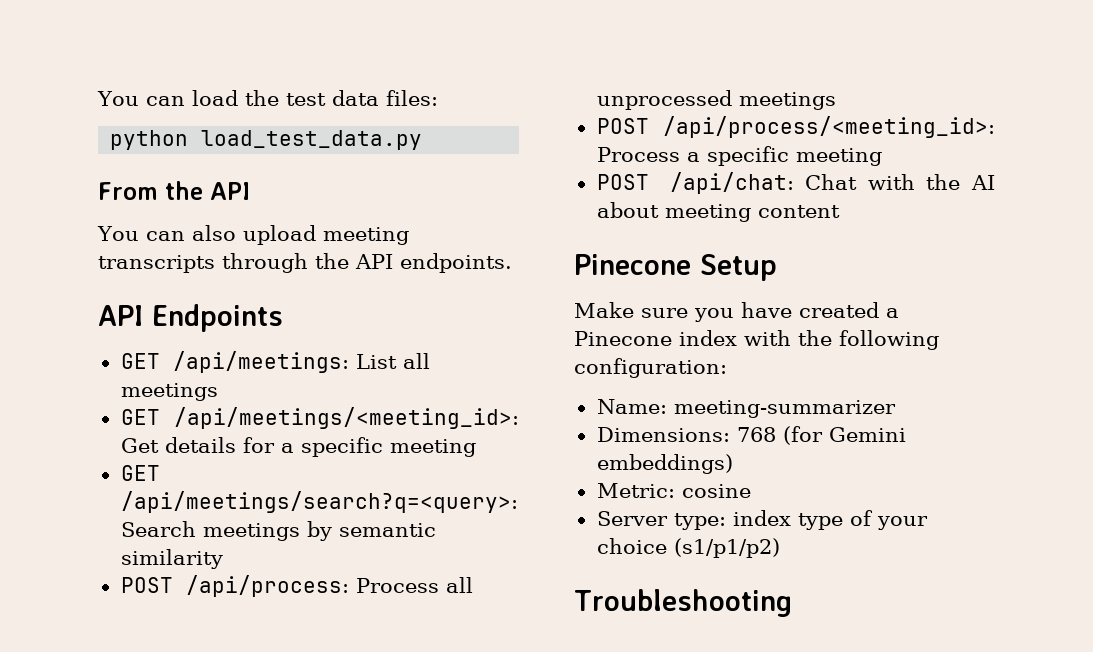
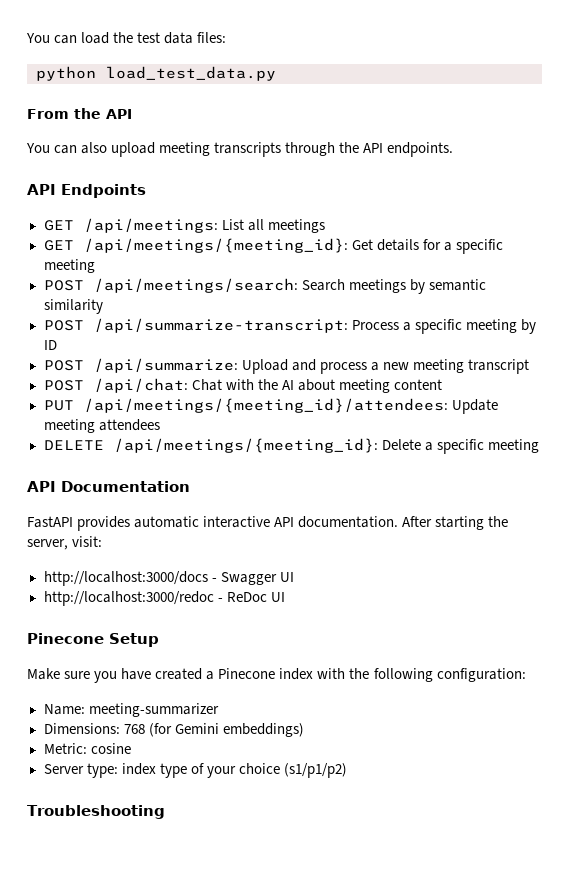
[174,407,519,429] /api/meetings/<meeting_id>: -> [83,238,348,253] /api/meetings/{meeting_id}:
[120,465,160,481] [120,491,518,513] GET /api/meetings/search?q=<query>: -> [43,278,298,293] POST /api/meetings/search:
[185,575,473,597] [596,90,836,110] [596,116,995,138] [596,146,882,166] /api/process: Process all unprocessed meetings // POST /api/process/<meeting_id>: Process a specific meeting -> [93,318,536,334] [43,340,57,350] [43,358,529,374] /api/summarize-transcript: Process a specific meeting by ID // POST /api/summarize: Upload and process a new meeting transcript
(840, 211) none -> [43,398,498,414] [43,419,160,433] [43,438,539,454] [27,481,190,492] [27,516,509,531] [27,536,103,550] [43,571,294,586] [43,591,285,606] // PUT /api/meetings/{meeting_id}/attendees: Update meeting attendees // DELETE /api/meetings/{meeting_id}: Delete a specific meeting // API Documentation // FastAPI provides automatic interactive API documentation. After starting the server, visit: // http://localhost:3000/docs - Swagger UI // http://localhost:3000/redoc - ReDoc UI

